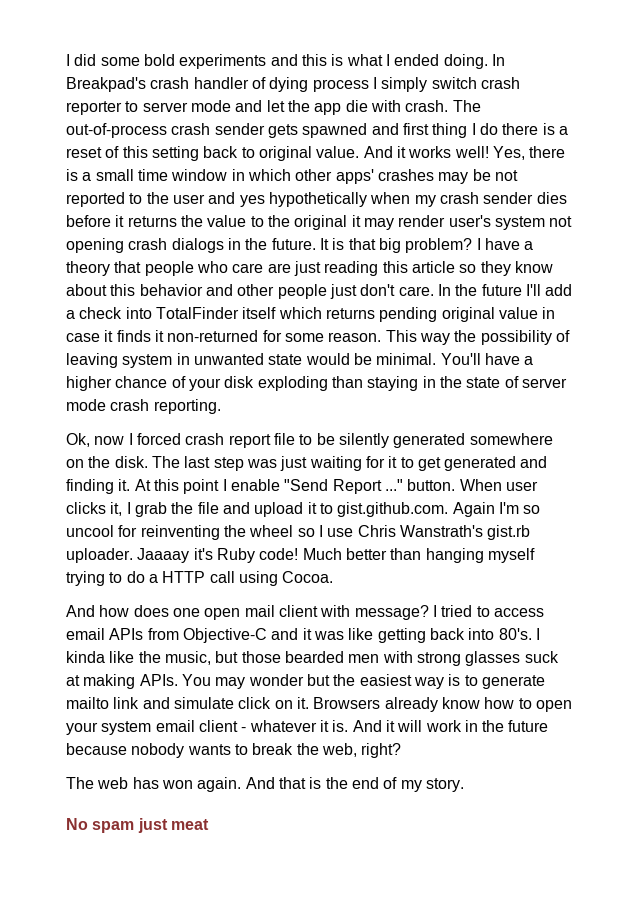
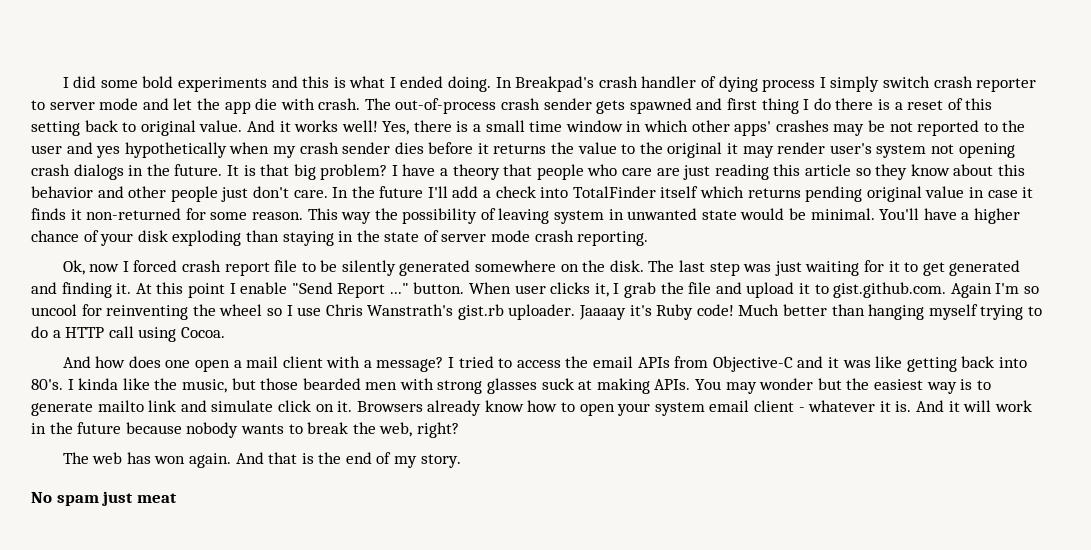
(241, 614) none -> [233,360,242,368] a
(351, 611) none -> [363,360,372,368] a
(544, 612) none -> [565,356,589,368] the

